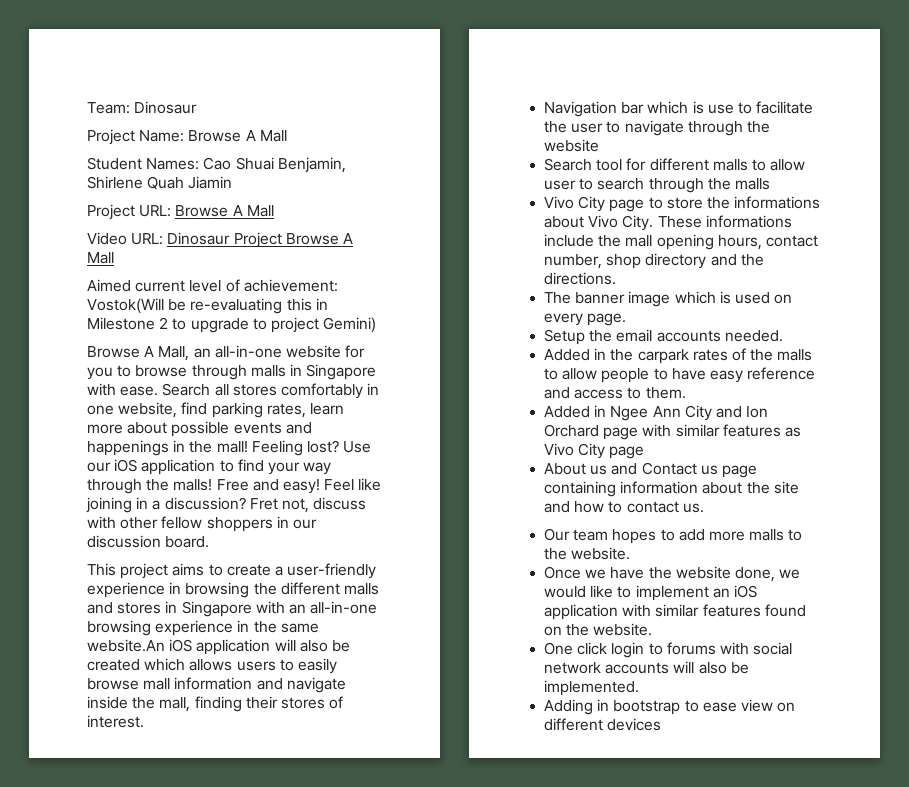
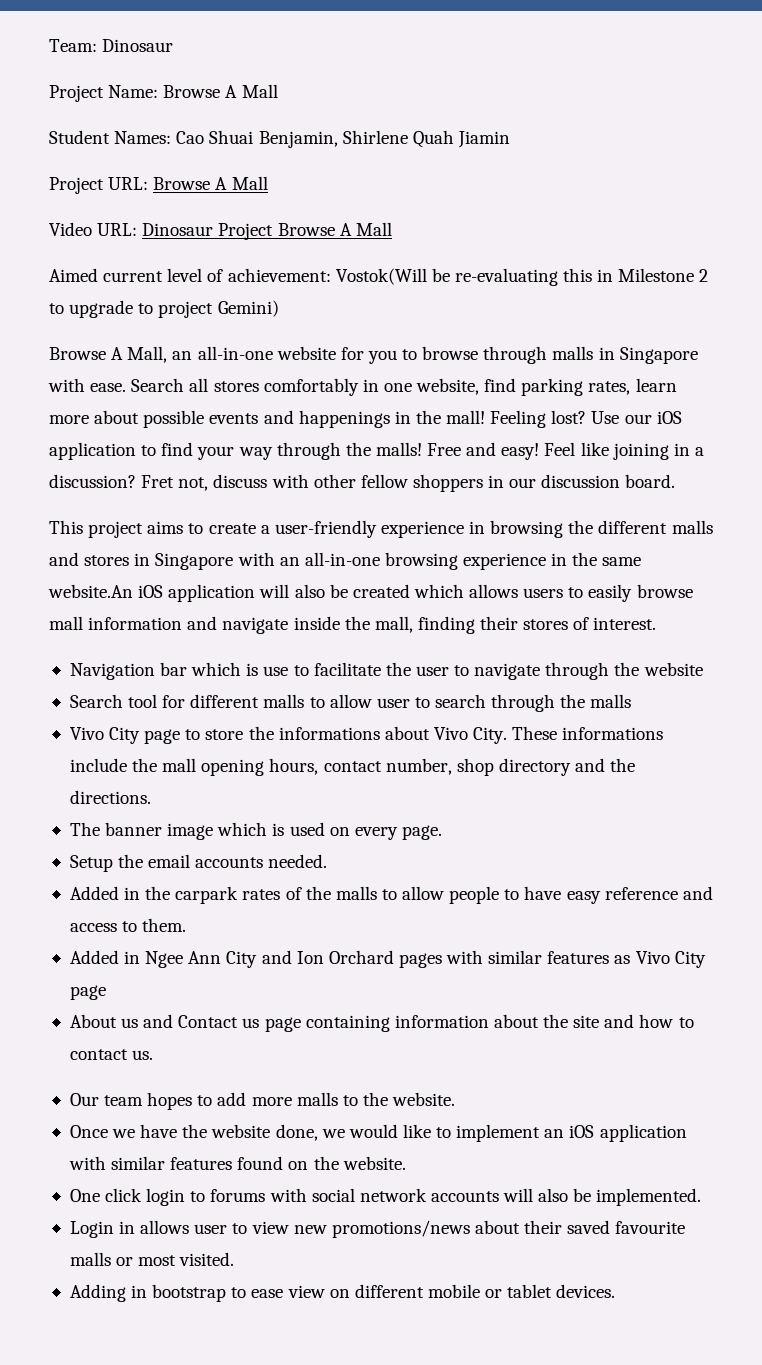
[603,427,639,440] page -> [398,953,442,968] pages
(640, 688) none -> [69,1220,686,1238] [69,1252,235,1266] // Login in allows user to view new promotions/news about their saved favourite malls or most visited.
[607,718,662,731] devices -> [427,1284,616,1298] mobile or tablet devices.

